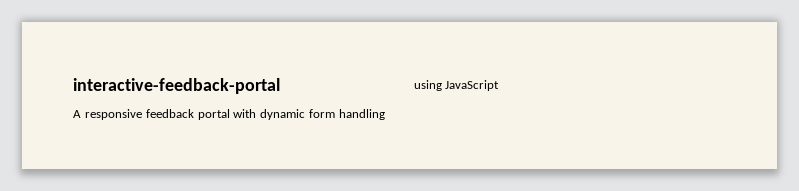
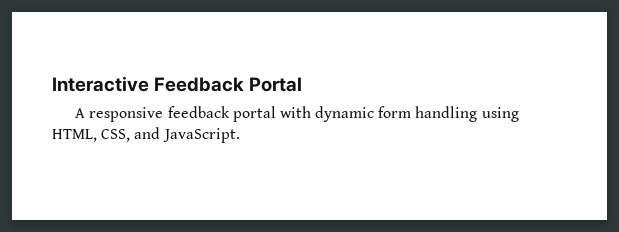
[73,78,280,94] interactive-feedback-portal -> [52,76,303,92] Interactive Feedback Portal
[445,80,500,91] JavaScript -> [52,127,240,143] HTML, CSS, and JavaScript.

